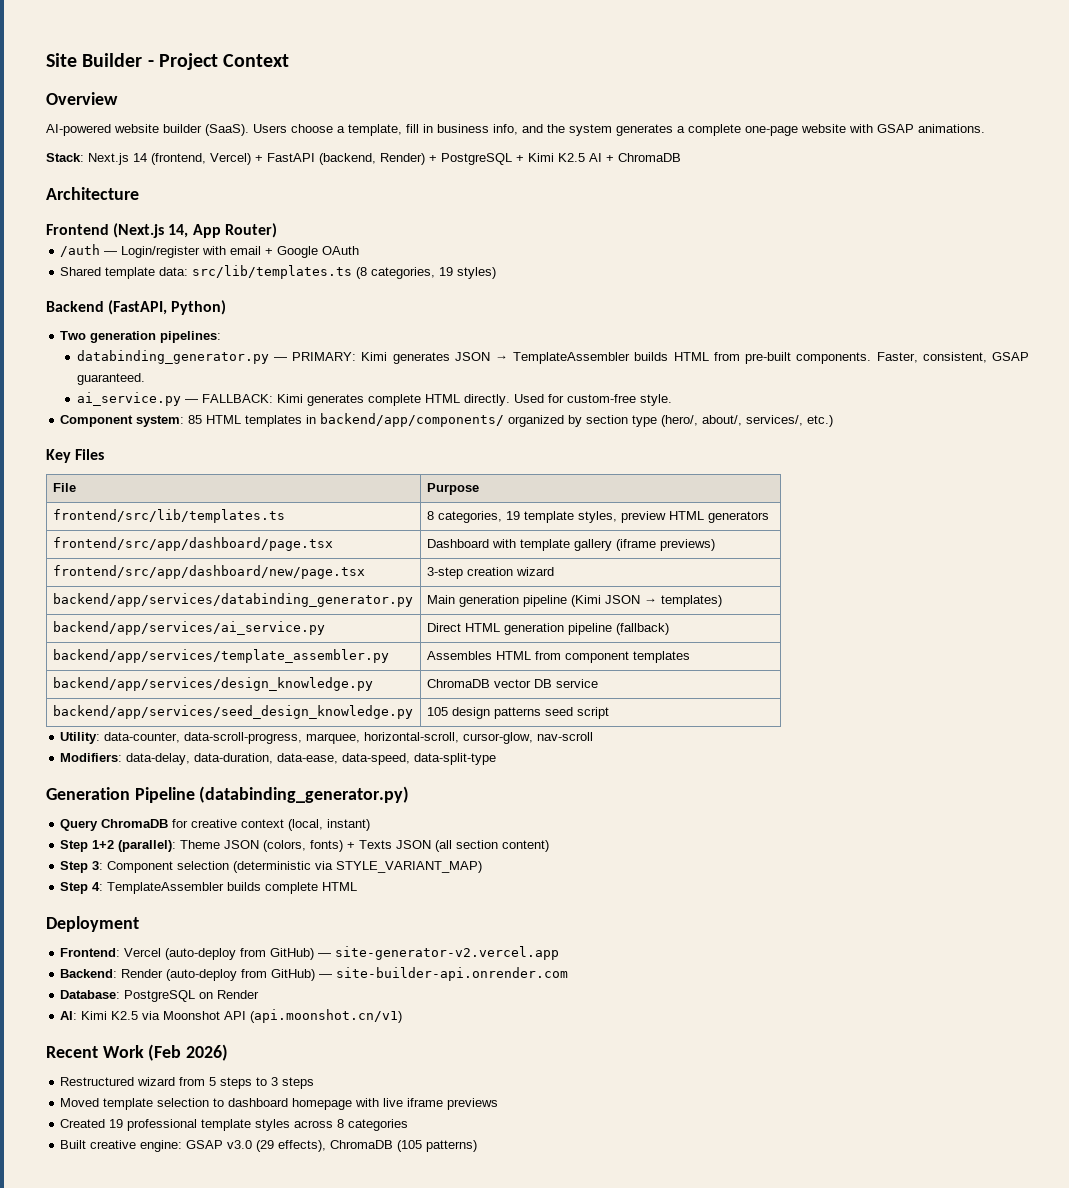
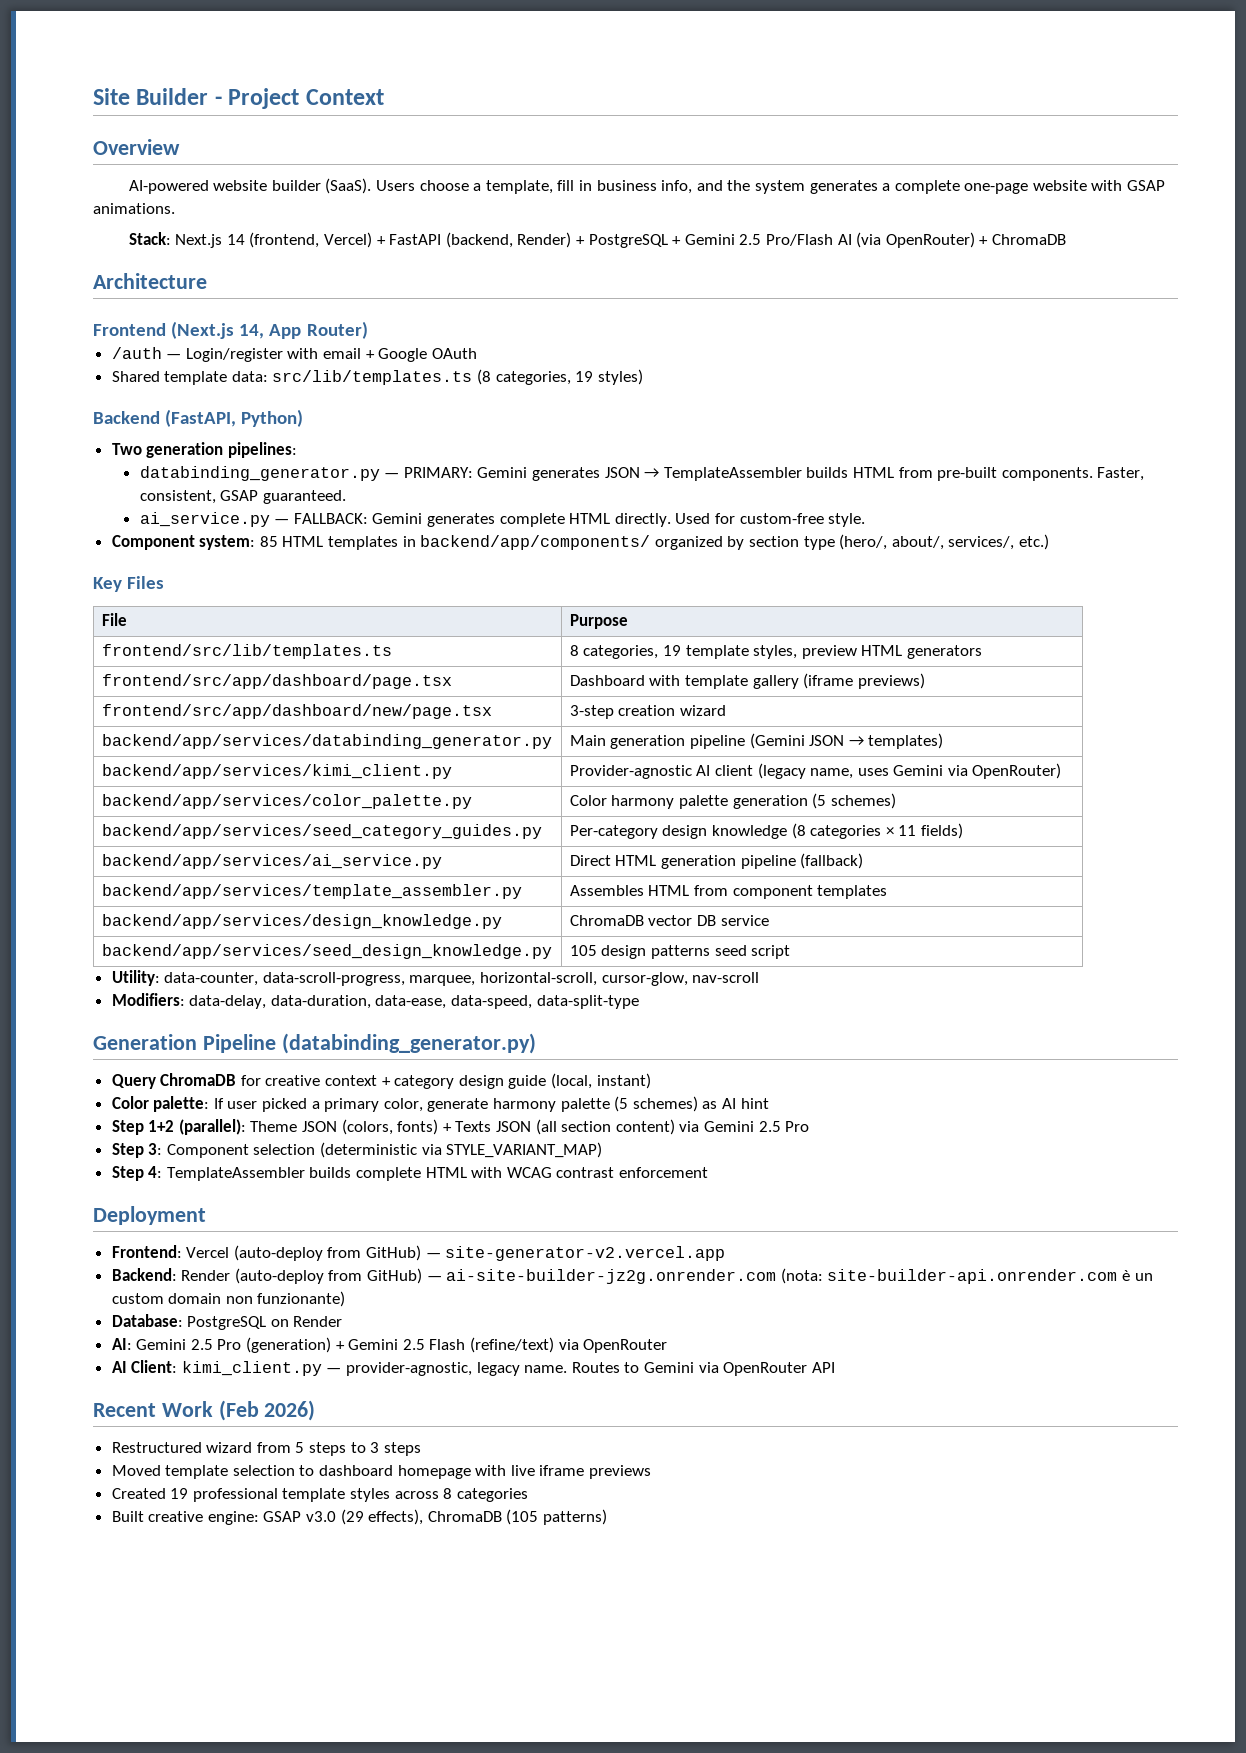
[528,153,602,162] Kimi K2.5 AI -> [684,232,975,248] Gemini 2.5 Pro/Flash AI (via OpenRouter)
[361,352,388,361] Kimi -> [477,467,528,478] Gemini
[276,394,303,403] Kimi -> [372,513,423,524] Gemini
[570,595,601,607] (Kimi -> [749,733,805,749] (Gemini
(722, 601) none -> [101,764,452,779] [569,763,1062,779] [101,794,472,809] [569,793,896,809] [101,824,542,839] [569,823,963,839] // backend/app/services/kimi_client.py | Provider-agnostic AI client (legacy name, uses Gemini via OpenRouter) // backend/app/services/color_palette.py | Color harmony palette generation (5 schemes) // backend/app/services/seed_category_guides.py | Per-category design knowledge (8 categories × 11 fields)
[288,819,371,831] (local, instant) -> [381,1073,651,1089] [111,1096,769,1112] + category design guide (local, instant) // Color palette: If user picked a primary color, generate harmony palette (5 schemes) as AI hint
(550, 846) none -> [679,1121,810,1132] via Gemini 2.5 Pro
(358, 886) none -> [471,1167,709,1178] with WCAG contrast enforcement
(333, 976) none -> [446,1268,823,1284] ai-site-builder-jz2g.onrender.com (nota:
(569, 974) none -> [1122,1270,1153,1281] [111,1291,346,1307] è un custom domain non funzionante)
[81,1011,221,1020] Kimi K2.5 via Moonshot -> [136,1337,668,1353] [111,1360,808,1376] Gemini 2.5 Pro (generation) + Gemini 2.5 Flash (refine/text) via OpenRouter // AI Client: kimi_client.py — provider-agnostic, legacy name. Routes to Gemini via OpenRouter
[250,1009,403,1023] (api.moonshot.cn/v1) -> (835, 1367) none

